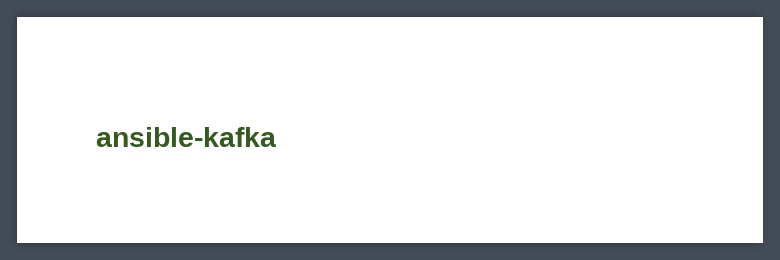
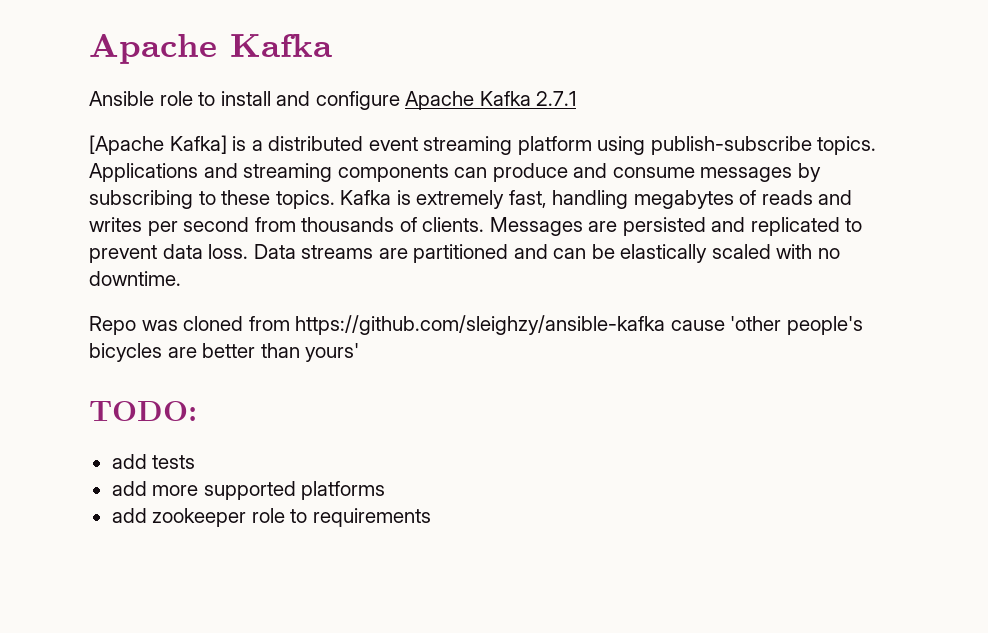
[96,127,277,147] ansible-kafka -> [89,34,332,64] [89,91,577,110] [89,135,877,155] [89,163,821,182] [89,190,853,209] [89,217,863,236] [89,244,840,263] [89,271,181,286] [89,315,863,335] [89,343,360,362] [89,401,197,421] [111,454,196,469] [111,481,386,500] [111,508,431,527] Apache Kafka // Ansible role to install and configure Apache Kafka 2.7.1 // [Apache Kafka] is a distributed event streaming platform using publish-subscribe topics. Applications and streaming components can produce and consume messages by subscribing to these topics. Kafka is extremely fast, handling megabytes of reads and writes per second from thousands of clients. Messages are persisted and replicated to prevent data loss. Data streams are partitioned and can be elastically scaled with no downtime. // Repo was cloned from https://github.com/sleighzy/ansible-kafka cause 'other people's bicycles are better than yours' // TODO: // add tests // add more supported platforms // add zookeeper role to requirements

